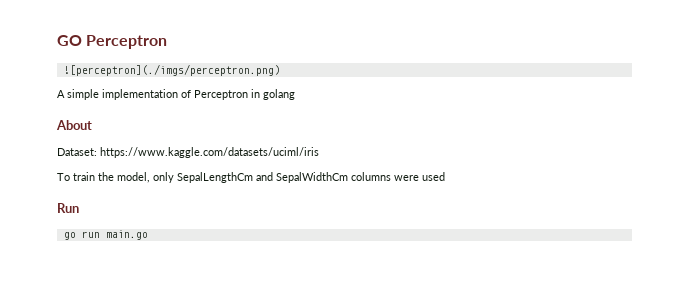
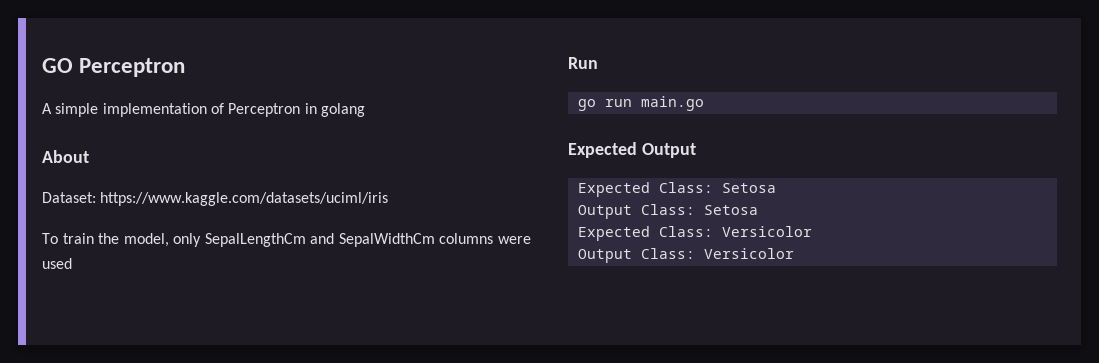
[63,64,280,76] // ![perceptron](./imgs/perceptron.png) -> (186, 67) none
(148, 235) none -> [568,142,696,158] [577,182,776,197] [577,204,758,219] [577,226,812,241] [577,248,794,263] // Expected Output // Expected Class: Setosa // Output Class: Setosa // Expected Class: Versicolor // Output Class: Versicolor

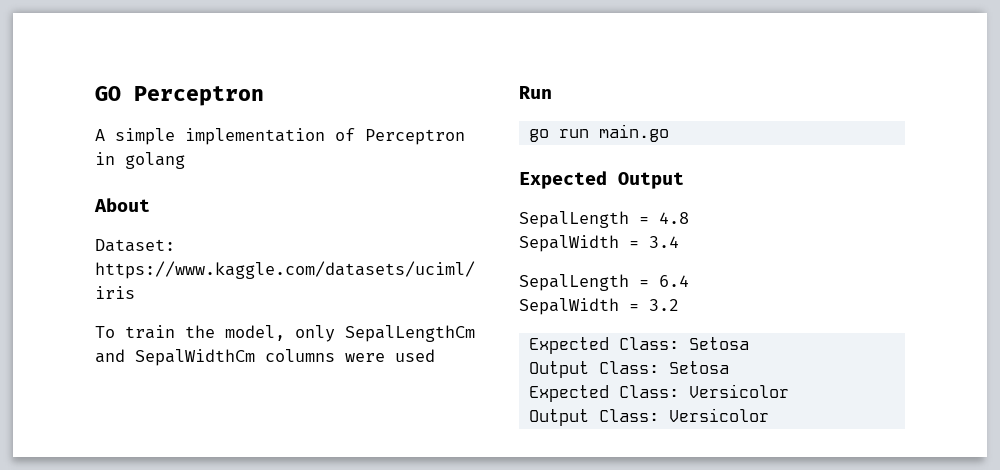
(696, 150) none -> [519,211,689,228] [519,235,679,252] [519,274,689,291] [519,298,679,315] // SepalLength = 4.8 // SepalWidth = 3.4 // SepalLength = 6.4 // SepalWidth = 3.2

